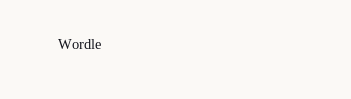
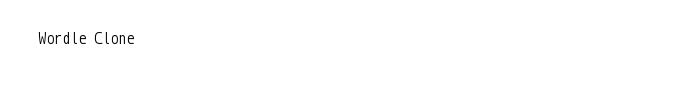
(101, 44) none -> [94,32,134,44] Clone

